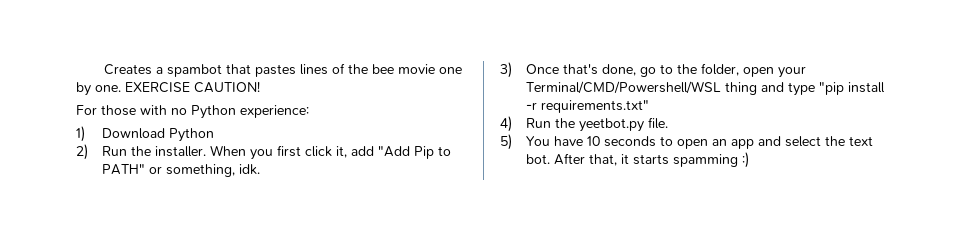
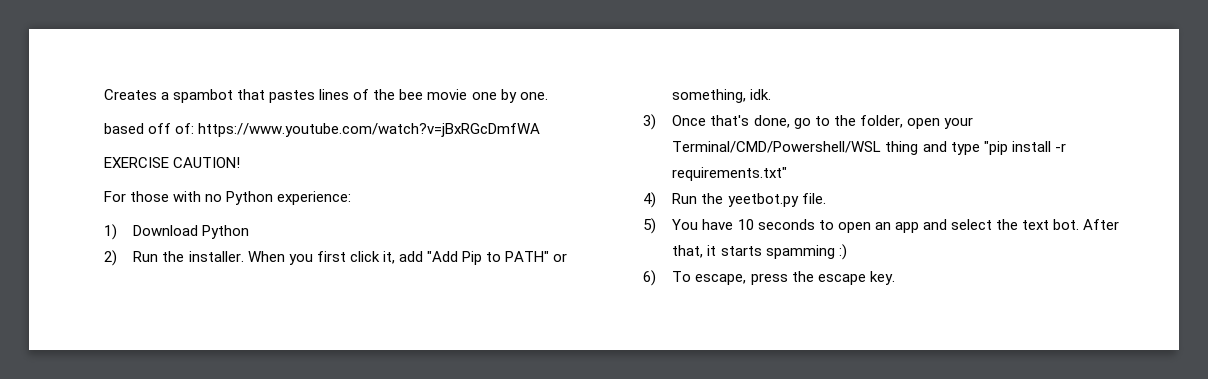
(121, 88) none -> [104,123,541,137] // based off of: https://www.youtube.com/watch?v=jBxRGcDmfWA //
(750, 160) none -> [643,270,895,286] // 6) To escape, press the escape key.

